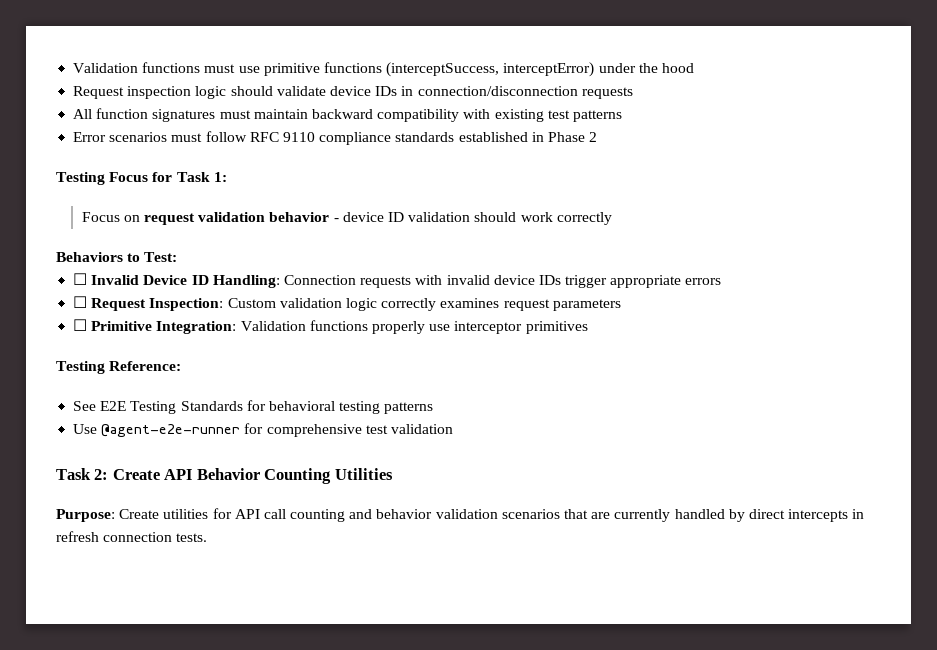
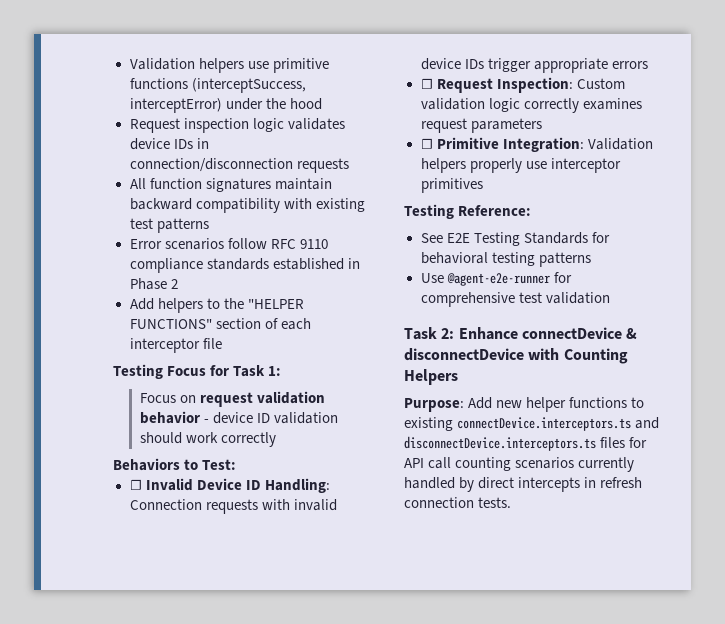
[73,62,236,73] Validation functions must -> [129,58,244,73] Validation helpers
[230,86,326,96] should validate -> [287,118,345,130] validates
[219,110,251,119] must -> (271, 185) none
[171,133,203,142] must -> (224, 244) none
(598, 137) none -> [129,298,304,313] [129,318,311,330] [129,338,222,353] // Add helpers to the "HELPER FUNCTIONS" section of each interceptor file
[309,320,368,331] functions -> [420,158,466,173] helpers
[112,468,393,484] [56,508,611,522] Create API Behavior Counting Utilities // Purpose: Create utilities for API call counting and behavior validation scenarios that are -> [458,327,638,340] [404,348,628,364] [404,369,458,385] [404,397,645,412] [404,417,660,431] [404,436,648,451] [404,457,575,471] Enhance connectDevice & disconnectDevice with Counting Helpers // Purpose: Add new helper functions to existing connectDevice.interceptors.ts and disconnectDevice.interceptors.ts files for API call counting scenarios

